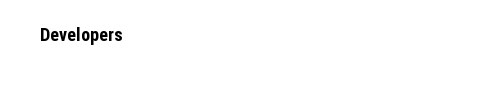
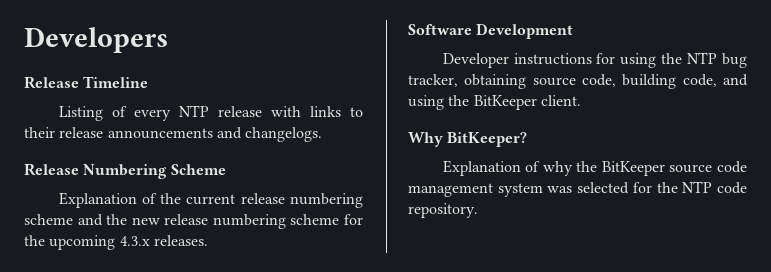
(123, 36) none -> [24,76,149,89] [58,105,363,121] [24,127,323,142] [24,163,226,179] [58,192,363,208] [24,214,363,229] [24,235,208,250] [408,23,574,39] [442,52,747,68] [408,74,748,89] [408,95,581,110] [408,132,528,147] [442,160,747,176] [408,181,747,197] [408,203,478,218] // Release Timeline // Listing of every NTP release with links to their release announcements and changelogs. // Release Numbering Scheme // Explanation of the current release numbering scheme and the new release numbering scheme for the upcoming 4.3.x releases. // Software Development // Developer instructions for using the NTP bug tracker, obtaining source code, building code, and using the BitKeeper client. // Why BitKeeper? // Explanation of why the BitKeeper source code management system was selected for the NTP code repository.

